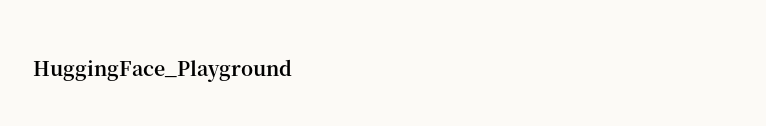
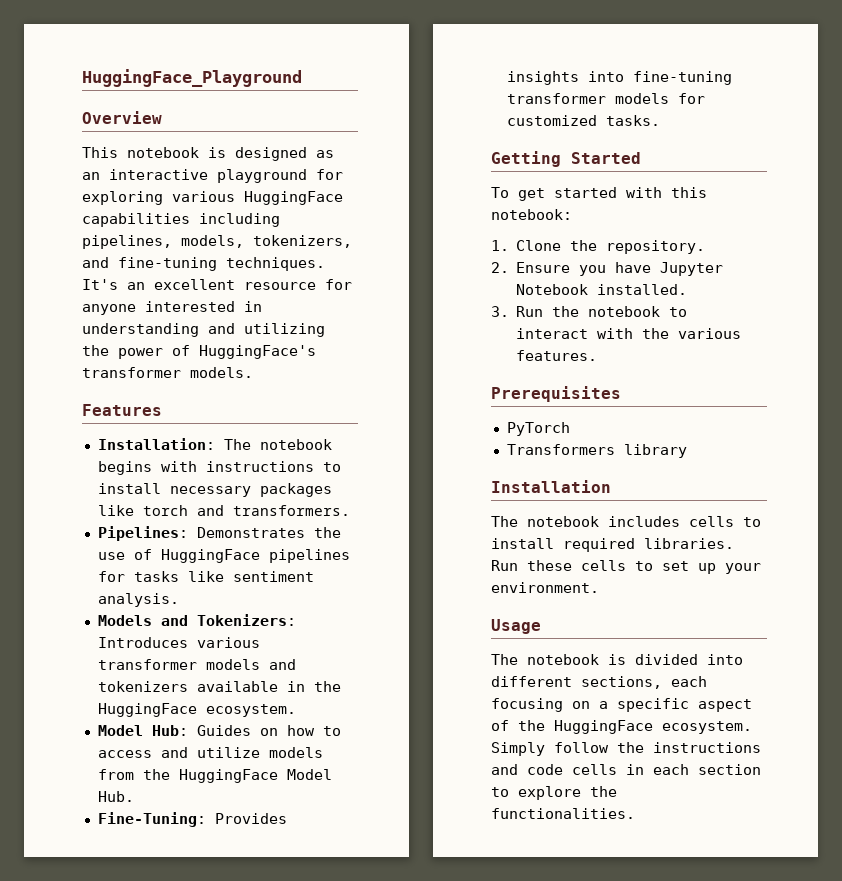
(292, 70) none -> [82,111,162,124] [82,147,334,161] [82,169,343,183] [82,191,343,205] [82,213,280,227] [82,235,352,249] [82,257,325,271] [82,279,352,290] [82,301,262,315] [82,323,325,337] [82,345,316,359] [82,367,253,378] [82,404,162,416] [97,438,332,450] [97,461,341,475] [97,483,332,497] [97,505,350,516] [97,526,341,541] [97,549,350,563] [97,571,314,582] [97,593,179,607] [97,614,296,626] [97,637,260,648] [97,659,296,670] [97,681,341,692] [97,703,296,717] [97,725,341,736] [97,747,323,758] [97,769,332,783] [97,791,134,802] [97,812,287,827] [506,71,732,85] [506,93,705,104] [506,115,660,126] [491,151,641,167] [491,187,707,201] [491,209,572,220] [491,240,706,254] [491,262,724,276] [516,284,688,295] [491,306,688,317] [516,328,742,339] [516,350,598,361] [491,386,621,402] [506,422,570,436] [506,444,687,458] [491,480,611,493] [491,516,761,527] [491,538,734,552] [491,560,761,574] [491,582,599,593] [491,619,541,634] [491,654,743,665] [491,676,707,689] [491,698,752,712] [491,720,752,734] [491,742,761,756] [491,764,761,775] [491,786,617,800] [491,808,635,819] // Overview // This notebook is designed as an interactive playground for exploring various HuggingFace capabilities including pipelines, models, tokenizers, and fine-tuning techniques. It's an excellent resource for anyone interested in understanding and utilizing the power of HuggingFace's transformer models. // Features // Installation: The notebook begins with instructions to install necessary packages like torch and transformers. // Pipelines: Demonstrates the use of HuggingFace pipelines for tasks like sentiment analysis. // Models and Tokenizers: Introduces various transformer models and tokenizers available in the HuggingFace ecosystem. // Model Hub: Guides on how to access and utilize models from the HuggingFace Model Hub. // Fine-Tuning: Provides insights into fine-tuning transformer models for customized tasks. // Getting Started // To get started with this notebook: // 1. Clone the repository. // 2. Ensure you have Jupyter Notebook installed. // 3. Run the notebook to interact with the various features. // Prerequisites // PyTorch // Transformers library // Installation // The notebook includes cells to install required libraries. Run these cells to set up your environment. // Usage // The notebook is divided into different sections, each focusing on a specific aspect of the HuggingFace ecosystem. Simply follow the instructions and code cells in each section to explore the functionalities.

